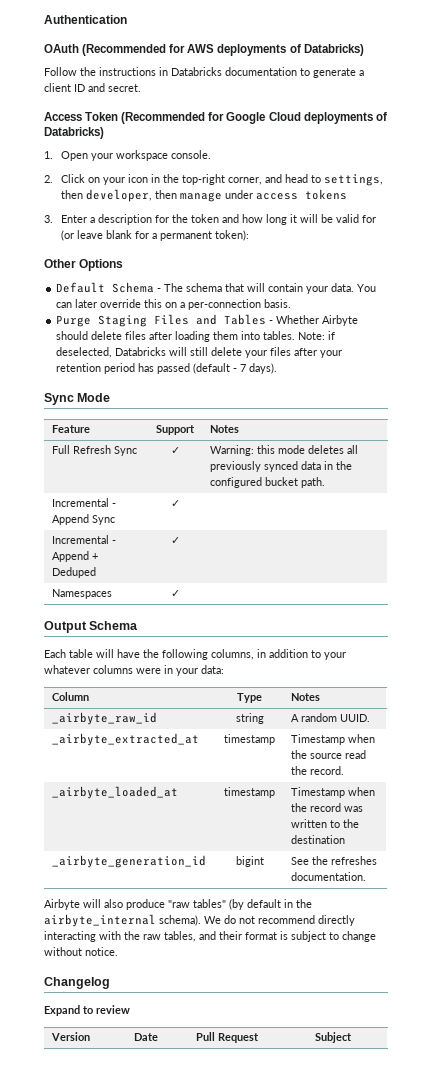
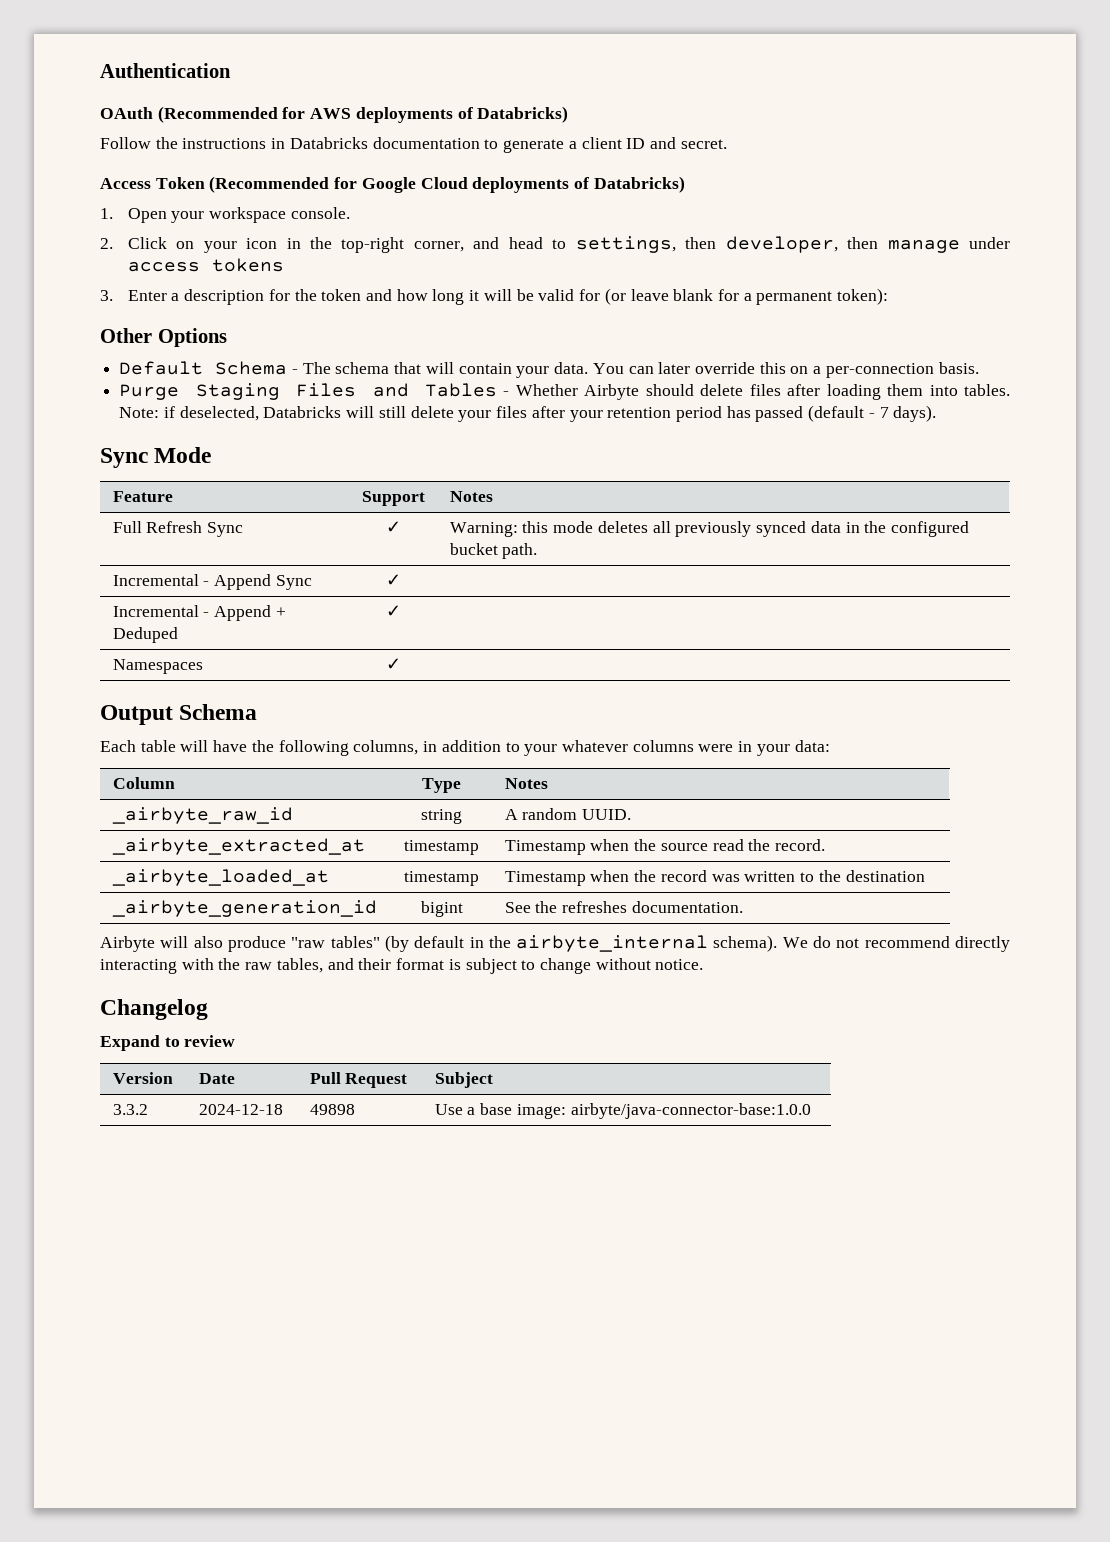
(353, 1037) none -> [112,1104,148,1115] [198,1104,283,1115] [309,1104,355,1115] [434,1103,811,1119] // 3.3.2 | 2024-12-18 | 49898 | Use a base image: airbyte/java-connector-base:1.0.0

